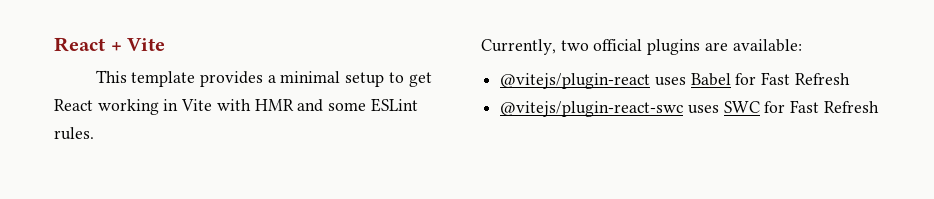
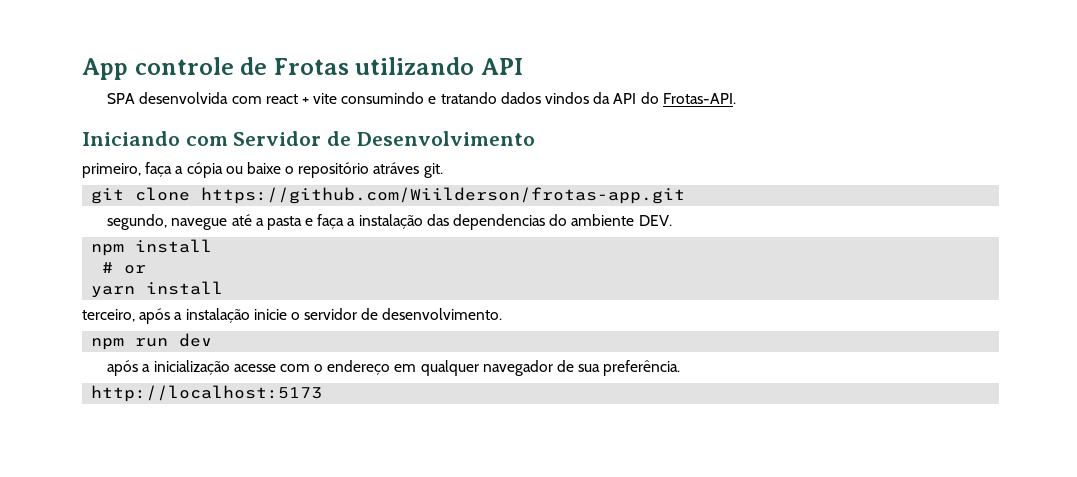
[54,37,166,52] [95,70,432,87] [54,98,418,115] [54,127,94,140] [481,39,802,55] [500,72,850,89] [500,100,879,117] React + Vite // This template provides a minimal setup to get React working in Vite with HMR and some ESLint rules. // Currently, two official plugins are available: // @vitejs/plugin-react uses Babel for Fast Refresh // @vitejs/plugin-react-swc uses SWC for Fast Refresh -> [82,57,524,80] [107,92,736,104] [82,131,535,146] [82,162,443,178] [91,187,686,204] [107,214,672,230] [91,239,213,256] [102,262,147,274] [91,281,224,298] [82,308,503,324] [91,333,213,350] [107,360,681,376] [91,385,323,402] App controle de Frotas utilizando API // SPA desenvolvida com react + vite consumindo e tratando dados vindos da API do Frotas-API. // Iniciando com Servidor de Desenvolvimento // primeiro, faça a cópia ou baixe o repositório atráves git. // git clone https://github.com/Wiilderson/frotas-app.git // segundo, navegue até a pasta e faça a instalação das dependencias do ambiente DEV. // npm install // # or // yarn install // terceiro, após a instalação inicie o servidor de desenvolvimento. // npm run dev // após a inicialização acesse com o endereço em qualquer navegador de sua preferência. // http://localhost:5173

